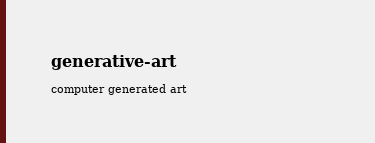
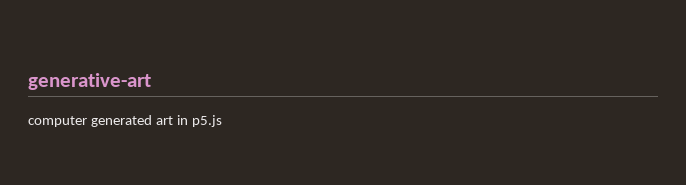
(187, 89) none -> [176,115,222,127] in p5.js

